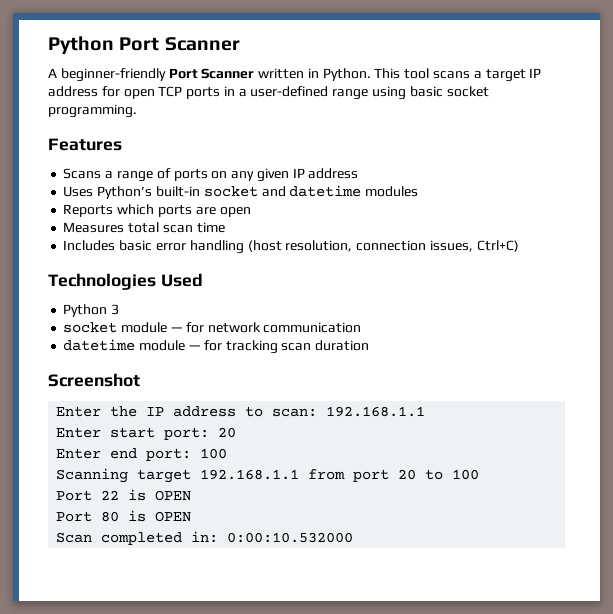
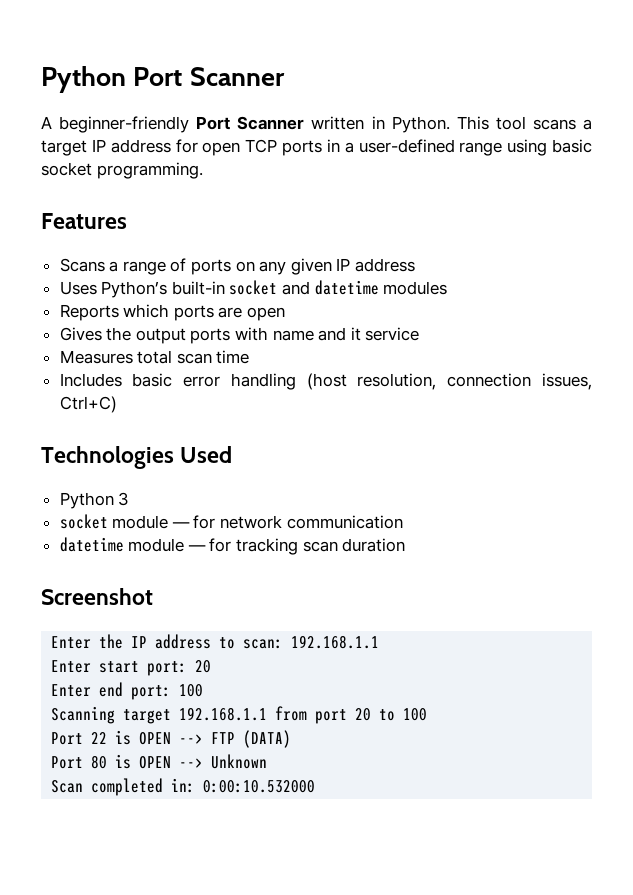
(251, 212) none -> [59,327,420,344] // Gives the output ports with name and it service
(192, 495) none -> [179,730,292,748] --> FTP (DATA)
(192, 516) none -> [179,754,268,769] --> Unknown

